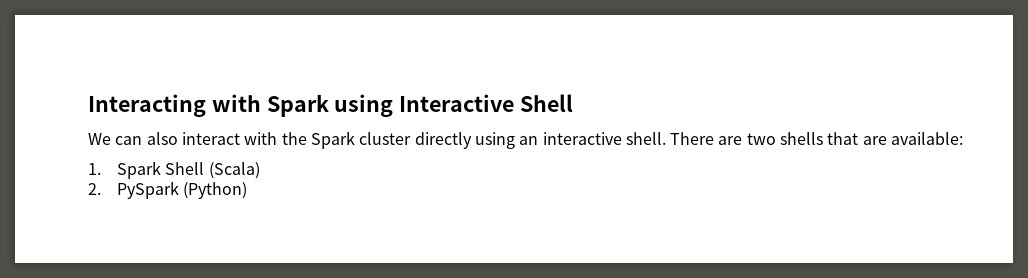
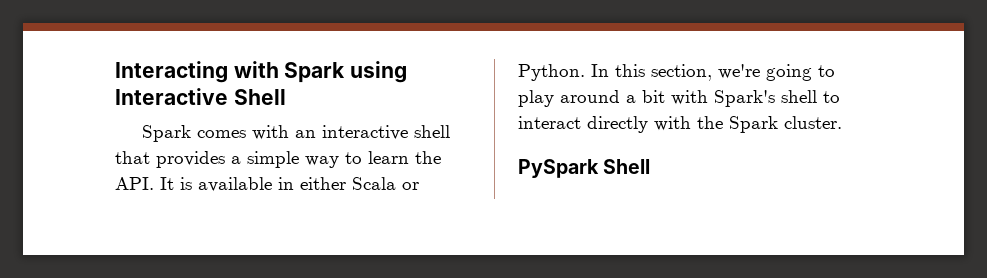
[88,131,964,149] [88,161,260,179] [88,181,248,199] We can also interact with the Spark cluster directly using an interactive shell. There are two shells that are available: // 1. Spark Shell (Scala) // 2. PySpark (Python) -> [141,125,450,142] [115,151,441,168] [115,177,419,192] [518,64,835,81] [518,90,840,107] [518,116,842,133] [518,159,651,178] Spark comes with an interactive shell that provides a simple way to learn the API. It is available in either Scala or Python. In this section, we're going to play around a bit with Spark's shell to interact directly with the Spark cluster. // PySpark Shell

